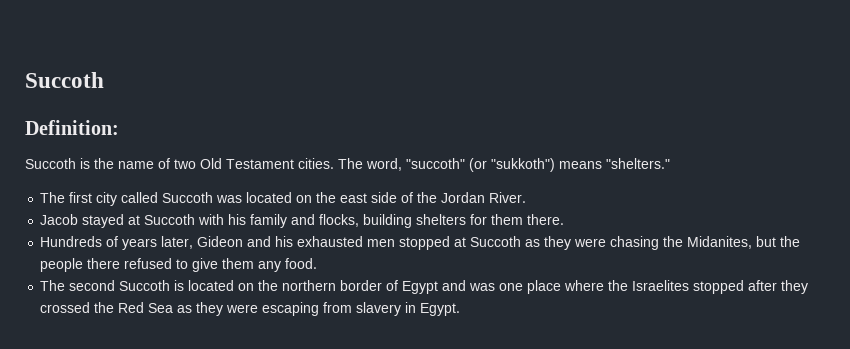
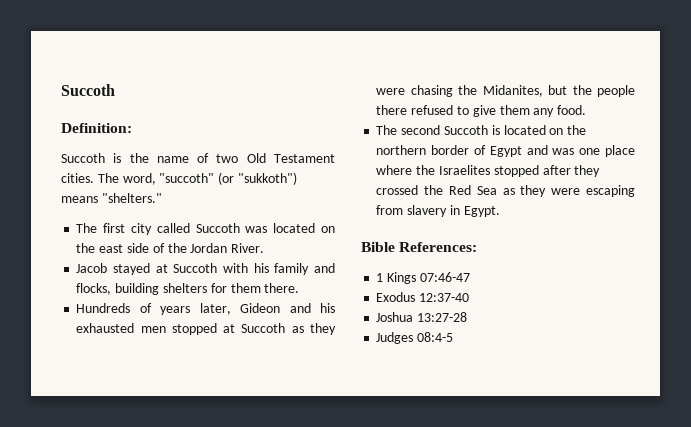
(461, 309) none -> [361,242,478,252] [376,272,470,284] [376,292,470,302] [376,312,468,322] [376,332,454,344] // Bible References: // 1 Kings 07:46-47 // Exodus 12:37-40 // Joshua 13:27-28 // Judges 08:4-5

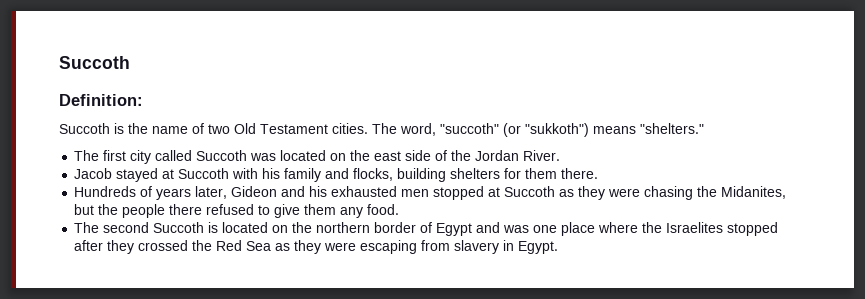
[361,242,478,252] [376,272,470,284] [376,292,470,302] [376,312,468,322] [376,332,454,344] // Bible References: // 1 Kings 07:46-47 // Exodus 12:37-40 // Joshua 13:27-28 // Judges 08:4-5 -> (559, 247) none

